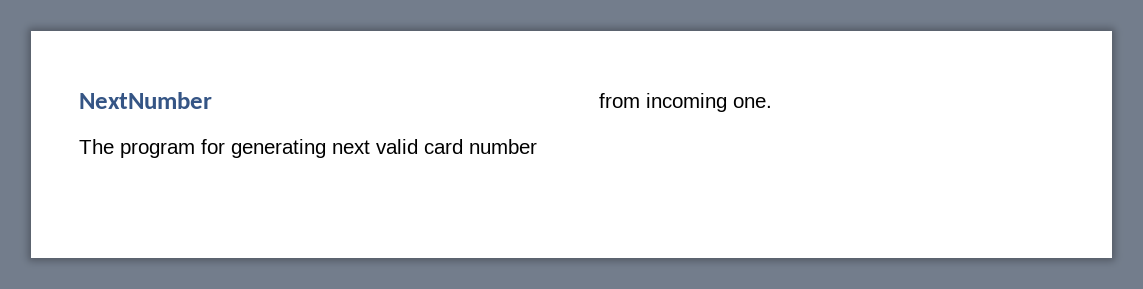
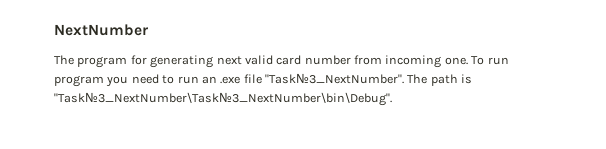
(772, 102) none -> [471,56,509,65] [54,73,473,87] [54,92,392,106] To run program you need to run an .exe file "Task№3_NextNumber". The path is "Task№3_NextNumber\Task№3_NextNumber\bin\Debug".

